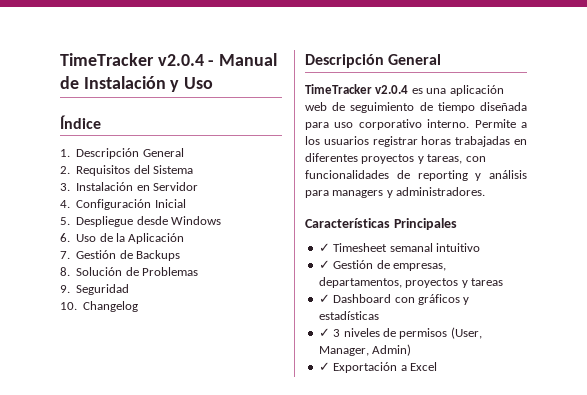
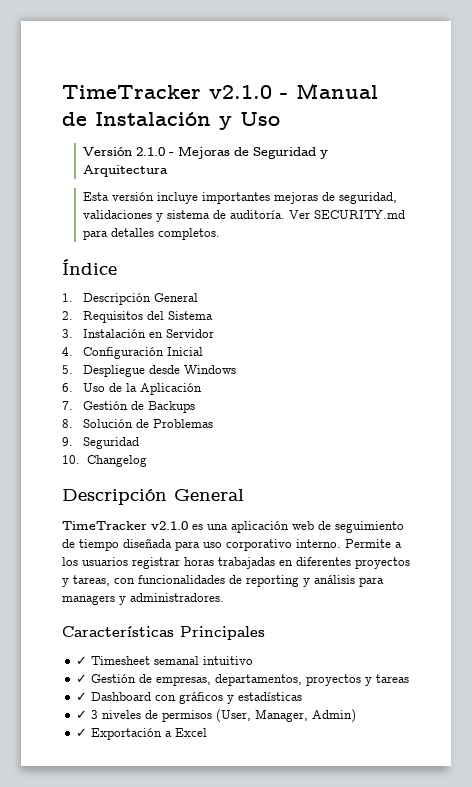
[60,53,204,66] TimeTracker v2.0.4 -> [62,85,272,99] TimeTracker v2.1.0
(214, 83) none -> [83,146,329,159] [83,165,169,177] [83,192,398,204] [83,210,406,222] [83,228,221,240] // Versión 2.1.0 - Mejoras de Seguridad y Arquitectura // Esta versión incluye importantes mejoras de seguridad, validaciones y sistema de auditoría. Ver SECURITY.md para detalles completos.
[375,85,409,94] v2.0.4 -> [151,521,188,530] v2.1.0

